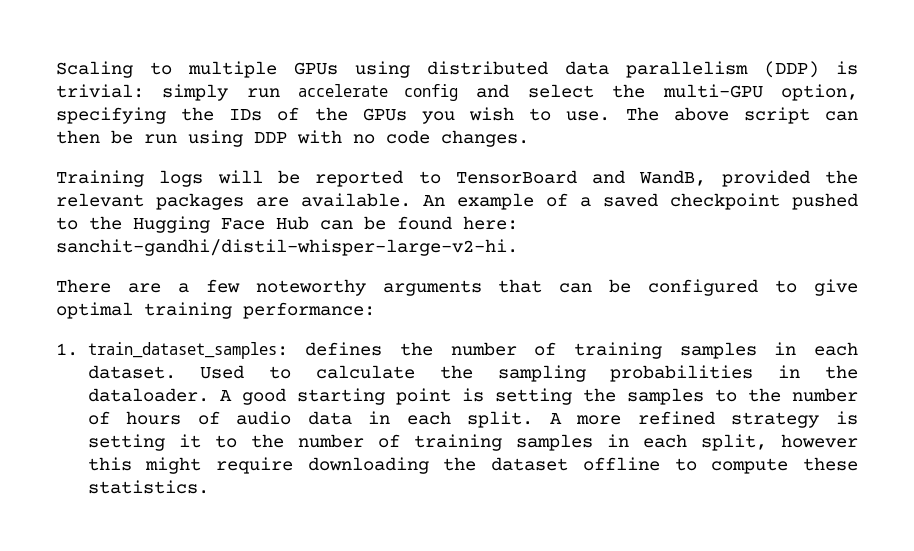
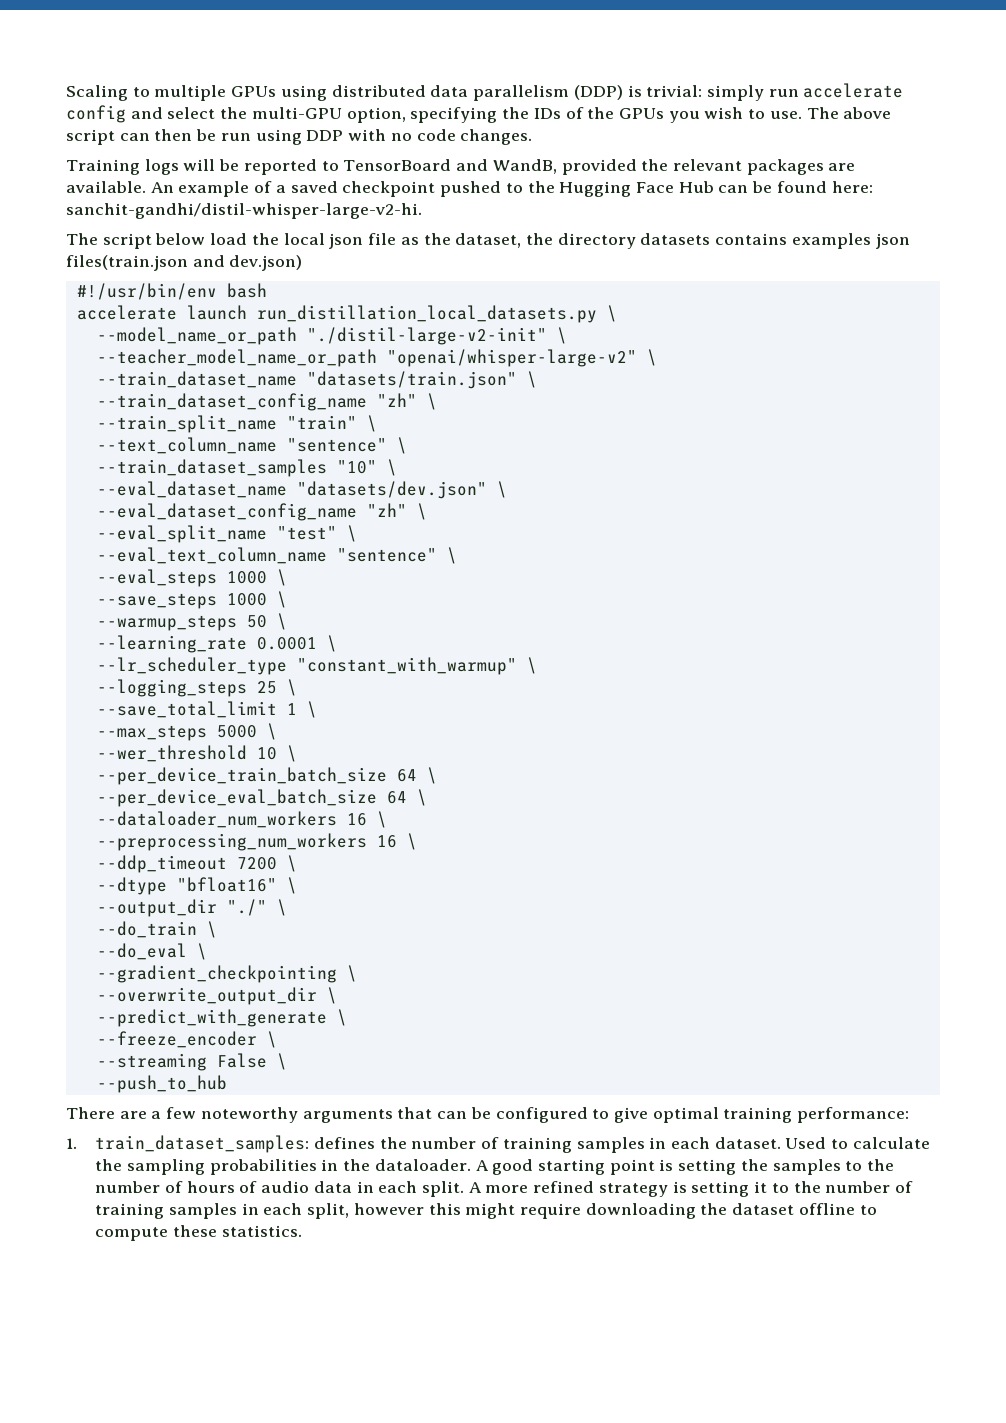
(518, 247) none -> [66,233,910,249] [66,255,303,271] [76,283,267,300] [76,305,617,323] [96,327,567,345] [96,349,657,367] [96,371,537,389] [96,393,437,411] [96,415,377,433] [96,437,407,454] [96,459,397,477] [96,481,507,499] [96,503,427,521] [96,525,357,543] [96,547,457,564] [96,569,287,587] [96,591,287,609] [96,613,287,631] [96,635,337,653] [96,657,537,675] [96,679,297,697] [96,701,317,718] [96,723,277,741] [96,745,297,762] [96,767,437,785] [96,789,427,807] [96,811,387,828] [96,833,417,851] [96,855,297,873] [96,877,297,895] [96,899,287,917] [96,921,217,938] [96,943,207,960] [96,965,357,983] [96,987,337,1005] [96,1009,347,1027] [96,1031,277,1048] [96,1053,287,1071] [96,1075,227,1093] // The script below load the local json file as the dataset, the directory datasets contains examples json files(train.json and dev.json) // #!/usr/bin/env bash // accelerate launch run_distillation_local_datasets.py \ // --model_name_or_path "./distil-large-v2-init" \ // --teacher_model_name_or_path "openai/whisper-large-v2" \ // --train_dataset_name "datasets/train.json" \ // --train_dataset_config_name "zh" \ // --train_split_name "train" \ // --text_column_name "sentence" \ // --train_dataset_samples "10" \ // --eval_dataset_name "datasets/dev.json" \ // --eval_dataset_config_name "zh" \ // --eval_split_name "test" \ // --eval_text_column_name "sentence" \ // --eval_steps 1000 \ // --save_steps 1000 \ // --warmup_steps 50 \ // --learning_rate 0.0001 \ // --lr_scheduler_type "constant_with_warmup" \ // --logging_steps 25 \ // --save_total_limit 1 \ // --max_steps 5000 \ // --wer_threshold 10 \ // --per_device_train_batch_size 64 \ // --per_device_eval_batch_size 64 \ // --dataloader_num_workers 16 \ // --preprocessing_num_workers 16 \ // --ddp_timeout 7200 \ // --dtype "bfloat16" \ // --output_dir "./" \ // --do_train \ // --do_eval \ // --gradient_checkpointing \ // --overwrite_output_dir \ // --predict_with_generate \ // --freeze_encoder \ // --streaming False \ // --push_to_hub

